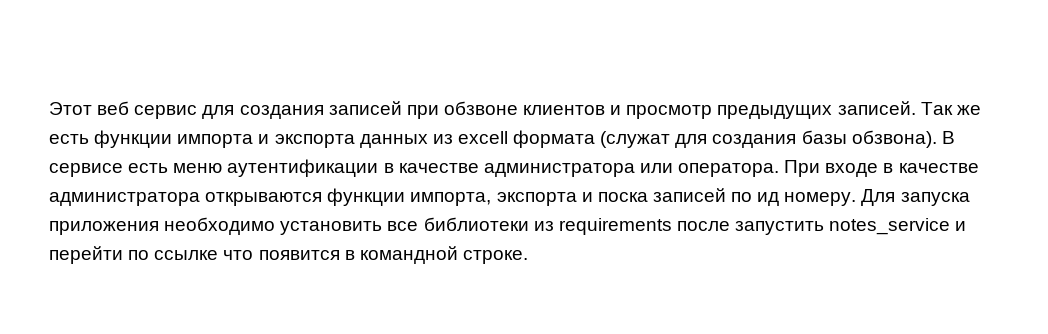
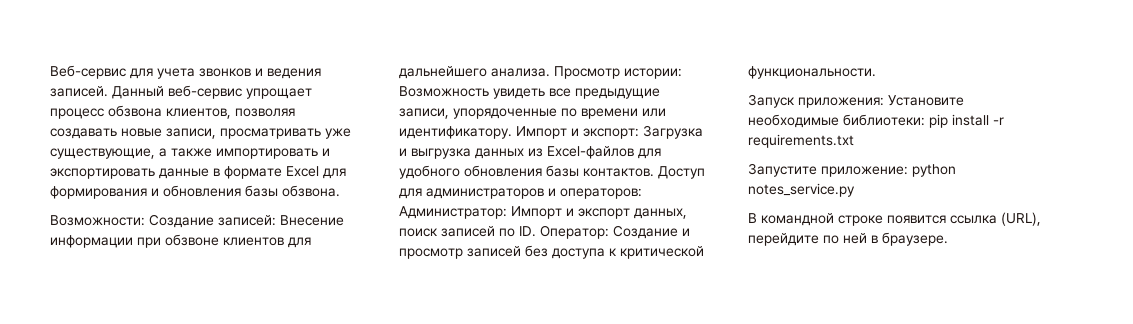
[49,101,981,119] [49,130,955,148] [49,159,979,177] [49,188,970,206] [49,217,967,235] [49,246,528,264] Этот веб сервис для создания записей при обзвоне клиентов и просмотр предыдущих записей. Так же есть функции импорта и экспорта данных из excell формата (служат для создания базы обзвона). В сервисе есть меню аутентификации в качестве администратора или оператора. При входе в качестве администратора открываются функции импорта, экспорта и поска записей по ид номеру. Для запуска приложения необходимо установить все библиотеки из requirements после запустить notes_service и перейти по ссылке что появится в командной строке. -> [50,65,321,79] [50,85,312,99] [50,105,295,119] [50,128,351,139] [50,148,330,159] [50,166,346,179] [50,185,340,199] [50,214,344,228] [50,234,311,248] [399,66,682,79] [399,86,660,99] [399,108,666,119] [399,125,703,139] [399,146,661,159] [399,165,705,179] [399,188,642,199] [399,206,687,219] [399,225,690,239] [399,245,704,259] [748,66,876,79] [748,94,964,108] [748,114,1004,128] [748,134,854,148] [748,163,956,177] [748,183,855,197] [748,212,1041,226] [748,232,948,246] Веб-сервис для учета звонков и ведения записей. Данный веб-сервис упрощает процесс обзвона клиентов, позволяя создавать новые записи, просматривать уже существующие, а также импортировать и экспортировать данные в формате Excel для формирования и обновления базы обзвона. // Возможности: Создание записей: Внесение информации при обзвоне клиентов для дальнейшего анализа. Просмотр истории: Возможность увидеть все предыдущие записи, упорядоченные по времени или идентификатору. Импорт и экспорт: Загрузка и выгрузка данных из Excel-файлов для удобного обновления базы контактов. Доступ для администраторов и операторов: Администратор: Импорт и экспорт данных, поиск записей по ID. Оператор: Создание и просмотр записей без доступа к критической функциональности. // Запуск приложения: Установите необходимые библиотеки: pip install -r requirements.txt // Запустите приложение: python notes_service.py // В командной строке появится ссылка (URL), перейдите по ней в браузере.

